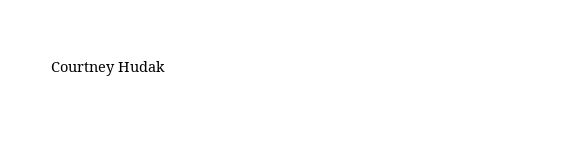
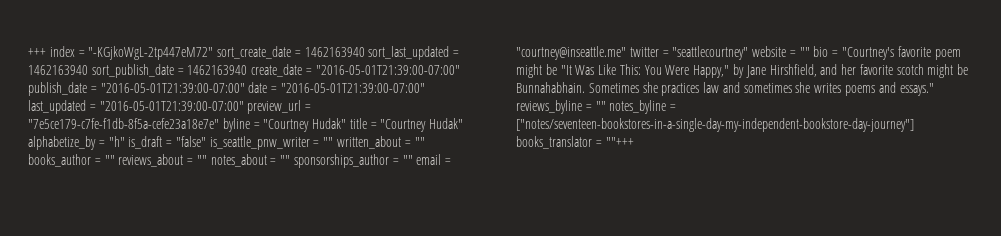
[51,61,165,76] Courtney Hudak -> [28,46,460,60] [28,64,460,78] [28,82,425,96] [28,100,312,114] [28,118,464,132] [28,136,425,150] [28,154,452,168] [516,46,961,60] [516,64,969,78] [516,82,934,96] [516,100,677,114] [516,118,914,132] [516,136,634,149] +++ index = "-KGjkoWgL-2tp447eM72" sort_create_date = 1462163940 sort_last_updated = 1462163940 sort_publish_date = 1462163940 create_date = "2016-05-01T21:39:00-07:00" publish_date = "2016-05-01T21:39:00-07:00" date = "2016-05-01T21:39:00-07:00" last_updated = "2016-05-01T21:39:00-07:00" preview_url = "7e5ce179-c7fe-f1db-8f5a-cefe23a18e7e" byline = "Courtney Hudak" title = "Courtney Hudak" alphabetize_by = "h" is_draft = "false" is_seattle_pnw_writer = "" written_about = "" books_author = "" reviews_about = "" notes_about = "" sponsorships_author = "" email = "courtney@inseattle.me" twitter = "seattlecourtney" website = "" bio = "Courtney's favorite poem might be "It Was Like This: You Were Happy," by Jane Hirshfield, and her favorite scotch might be Bunnahabhain. Sometimes she practices law and sometimes she writes poems and essays." reviews_byline = "" notes_byline = ["notes/seventeen-bookstores-in-a-single-day-my-independent-bookstore-day-journey"] books_translator = ""+++

